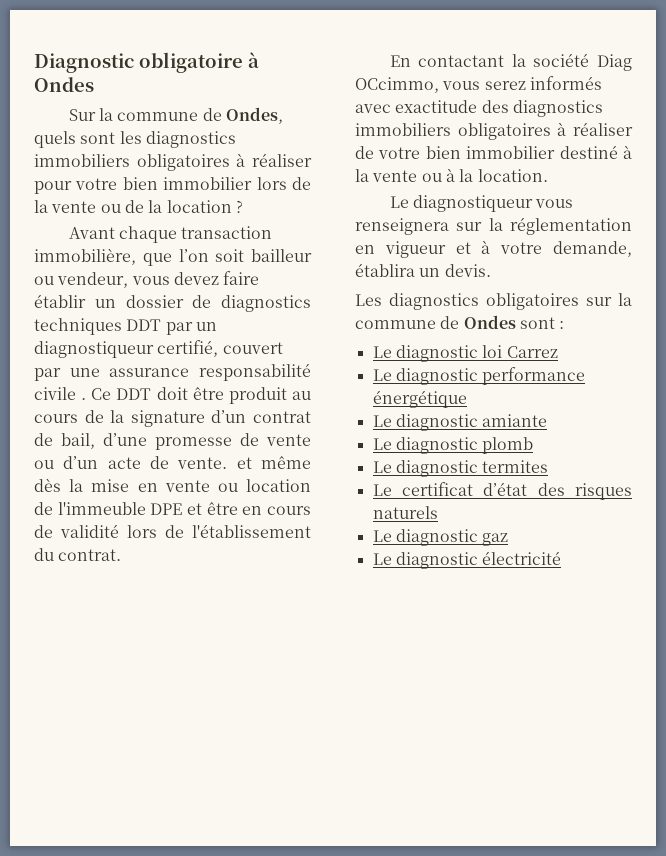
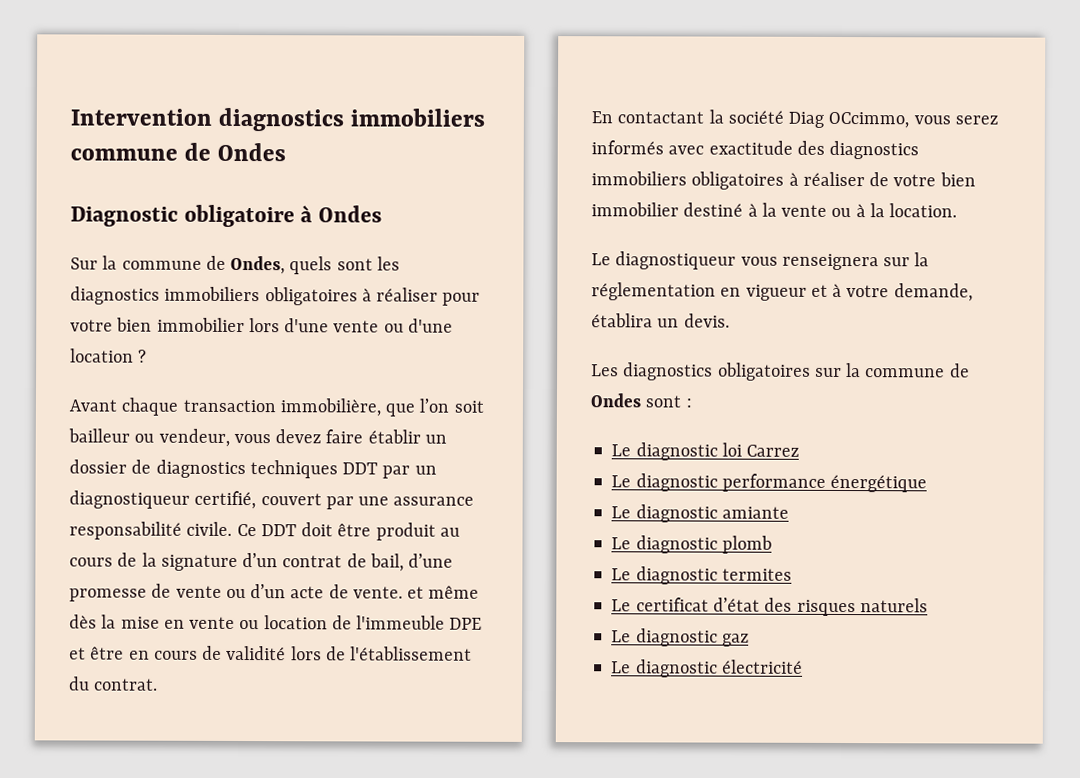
(34, 63) none -> [70,107,486,132] [70,142,287,162] Intervention diagnostics immobiliers commune de Ondes //
[292,177,311,190] [34,200,163,213] de la vente ou de la -> [284,318,453,333] d'une vente ou d'une
[34,387,87,400] civile . -> [186,521,233,536] civile.

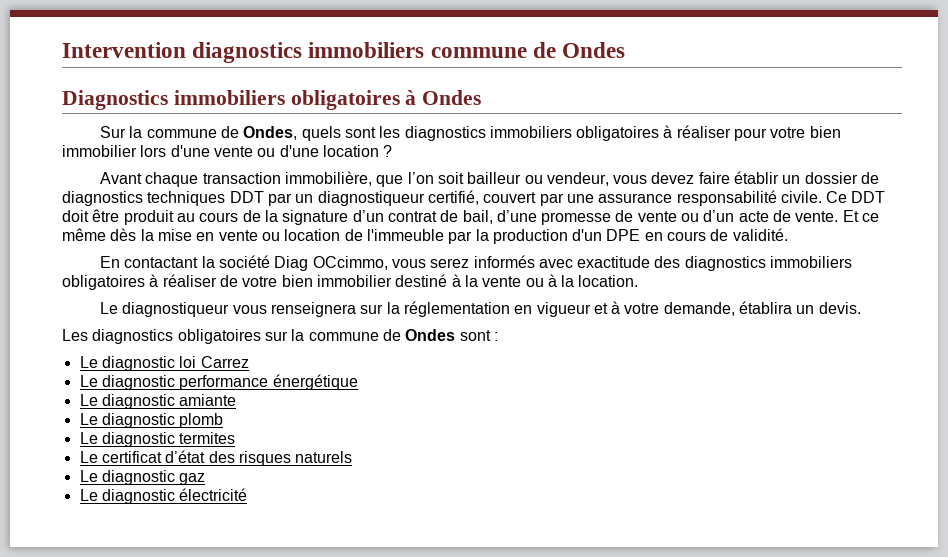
[70,204,295,228] Diagnostic obligatoire -> [62,90,400,110] Diagnostics immobiliers obligatoires
[407,586,425,599] et -> [842,210,880,222] Et ce
[449,617,483,630] [69,645,473,661] [68,676,159,691] DPE et être en cours de validité lors de l'établissement du contrat. -> [448,228,788,244] par la production d'un DPE en cours de validité.

